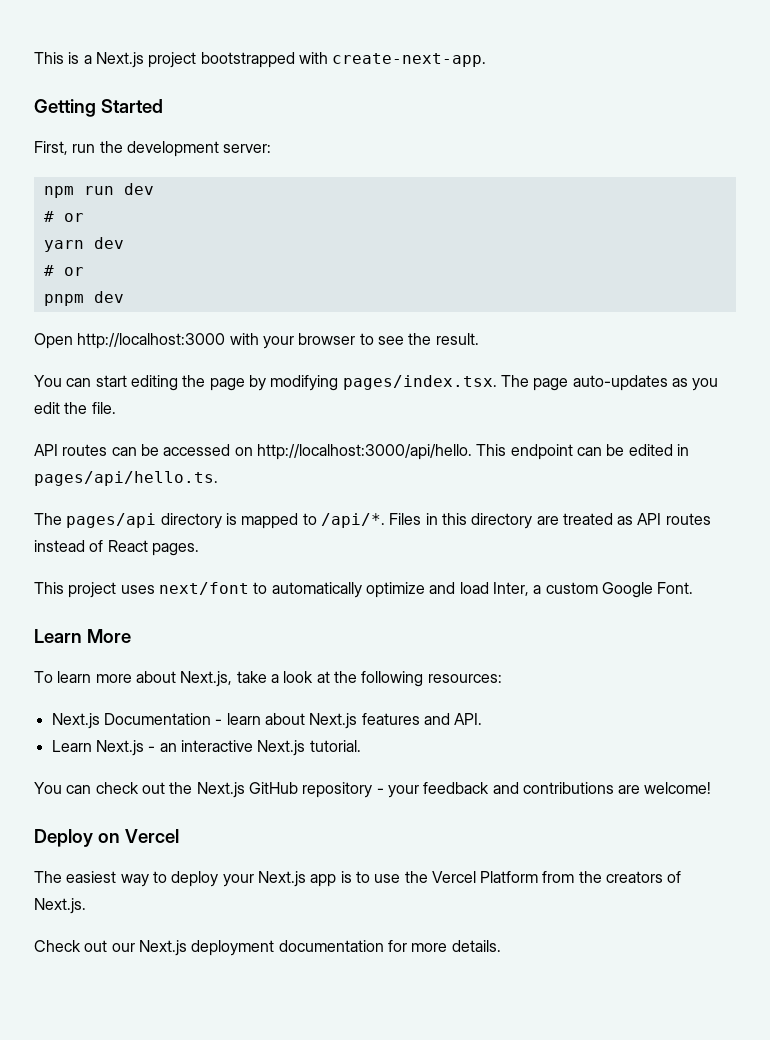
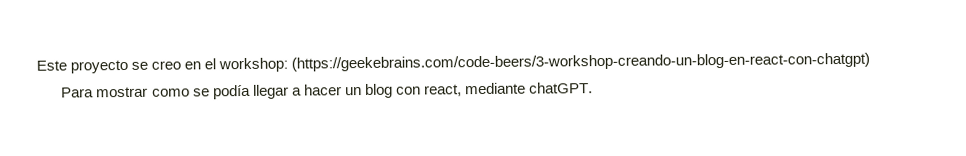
[34,52,487,68] [34,99,163,117] [34,141,272,157] [43,183,154,198] [43,211,84,222] [43,237,124,252] [43,265,84,276] [43,291,124,306] [34,333,479,349] [34,375,719,391] [34,402,116,414] [34,444,689,460] [34,471,218,486] [34,513,711,529] [34,540,199,556] [34,582,694,598] [34,629,131,643] [34,671,502,687] [51,713,483,729] [51,740,361,756] [34,782,712,798] [34,829,179,847] [34,871,682,887] [34,898,86,914] [34,940,501,956] This is a Next.js project bootstrapped with create-next-app. // Getting Started // First, run the development server: // npm run dev // # or // yarn dev // # or // pnpm dev // Open http://localhost:3000 with your browser to see the result. // You can start editing the page by modifying pages/index.tsx. The page auto-updates as you edit the file. // API routes can be accessed on http://localhost:3000/api/hello. This endpoint can be edited in pages/api/hello.ts. // The pages/api directory is mapped to /api/*. Files in this directory are treated as API routes instead of React pages. // This project uses next/font to automatically optimize and load Inter, a custom Google Font. // Learn More // To learn more about Next.js, take a look at the following resources: // Next.js Documentation - learn about Next.js features and API. // Learn Next.js - an interactive Next.js tutorial. // You can check out the Next.js GitHub repository - your feedback and contributions are welcome! // Deploy on Vercel // The easiest way to deploy your Next.js app is to use the Vercel Platform from the creators of Next.js. // Check out our Next.js deployment documentation for more details. -> [36,52,871,74] [61,82,594,100] Este proyecto se creo en el workshop: (https://geekebrains.com/code-beers/3-workshop-creando-un-blog-en-react-con-chatgpt) // Para mostrar como se podía llegar a hacer un blog con react, mediante chatGPT.

